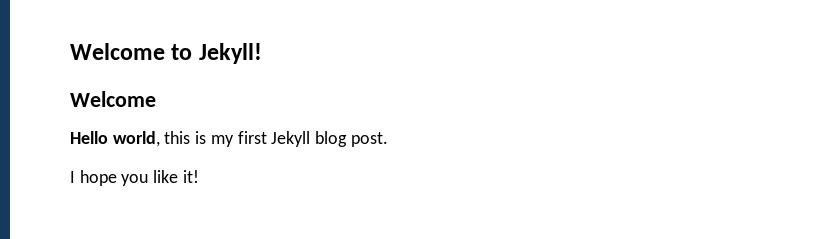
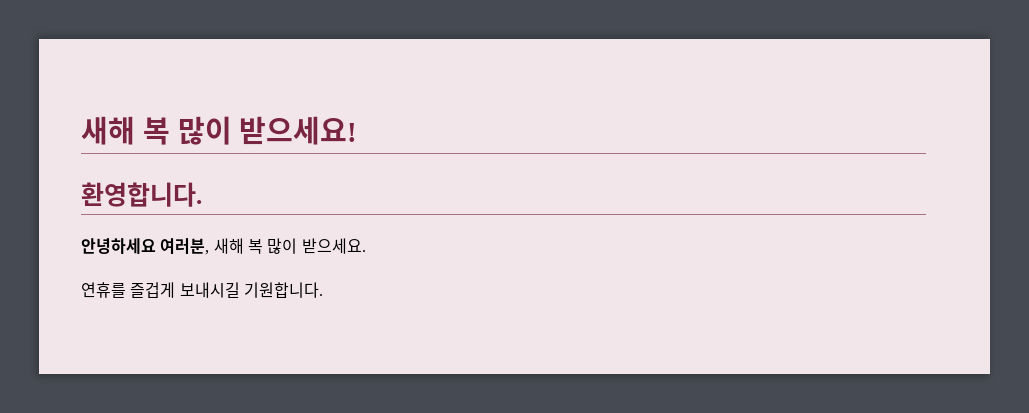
[70,43,262,64] [70,91,156,107] [70,131,388,147] [70,170,199,186] Welcome to Jekyll! // Welcome // Hello world, this is my first Jekyll blog post. // I hope you like it! -> [81,116,358,145] [81,182,202,207] [81,238,366,255] [81,282,323,298] 새해 복 많이 받으세요! // 환영합니다. // 안녕하세요 여러분, 새해 복 많이 받으세요. // 연휴를 즐겁게 보내시길 기원합니다.

